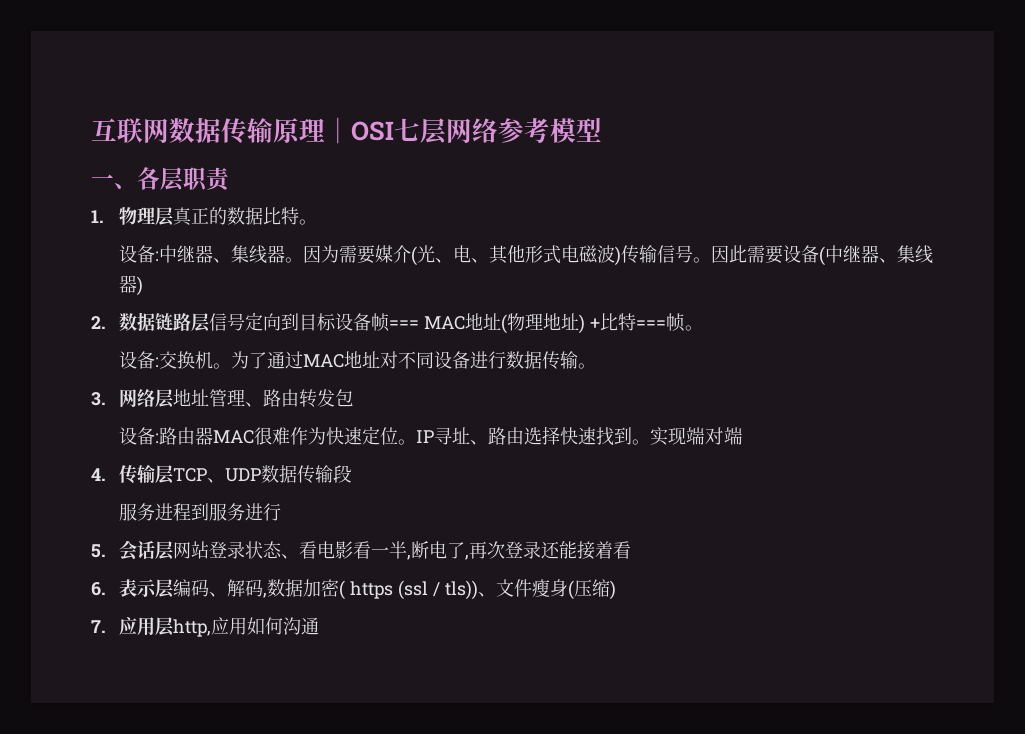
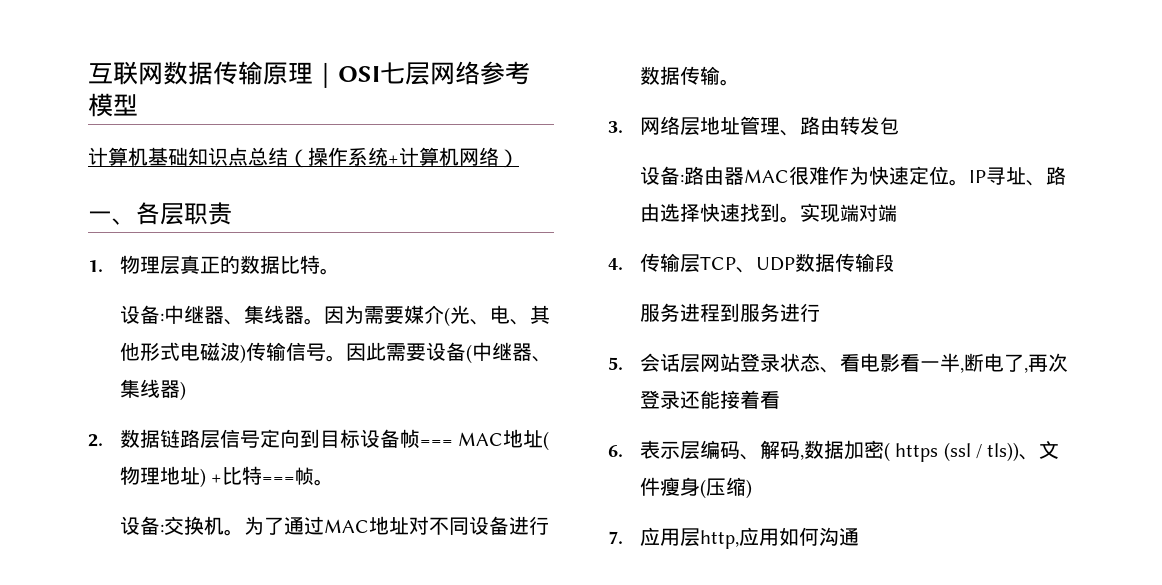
(602, 130) none -> [88,147,519,168] // 计算机基础知识点总结（操作系统+计算机网络）

